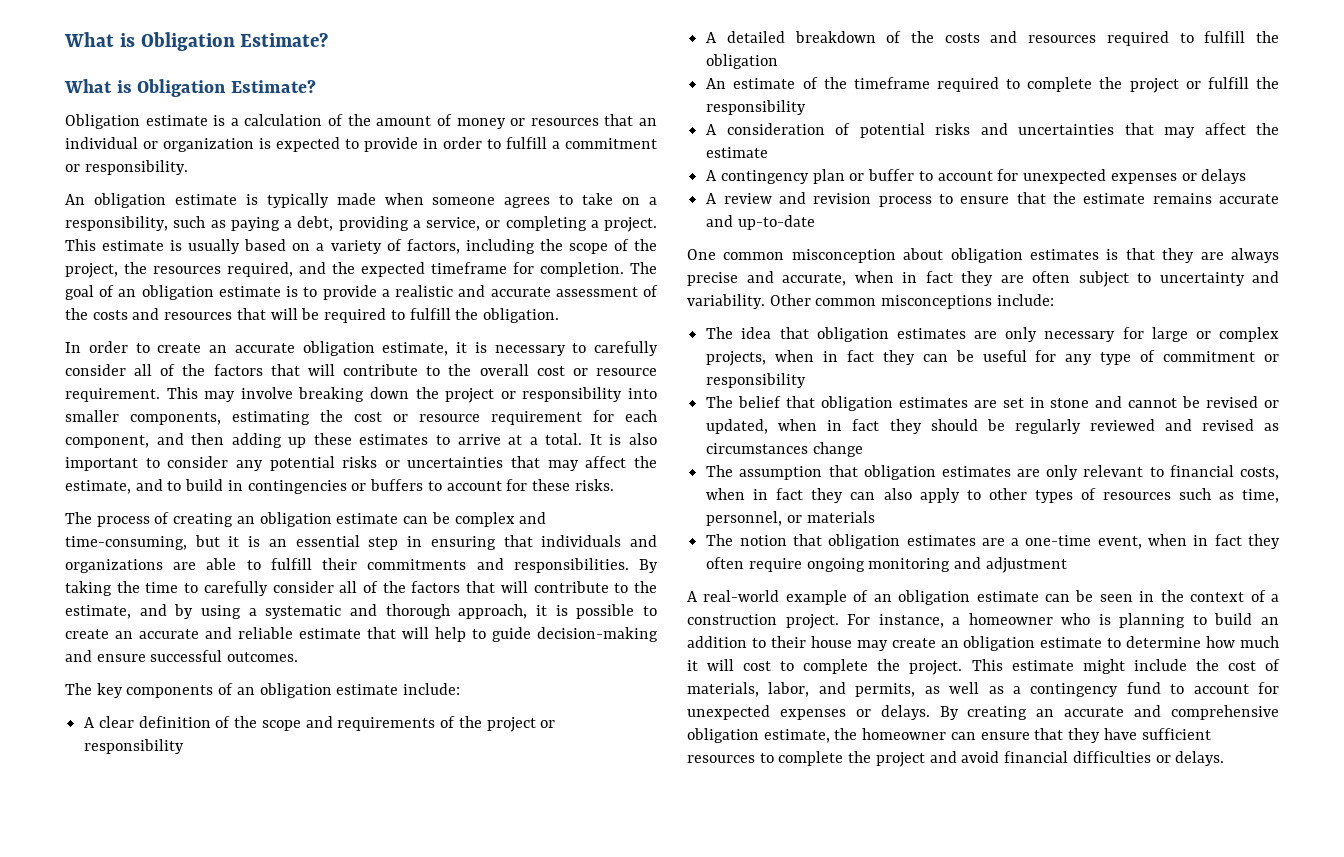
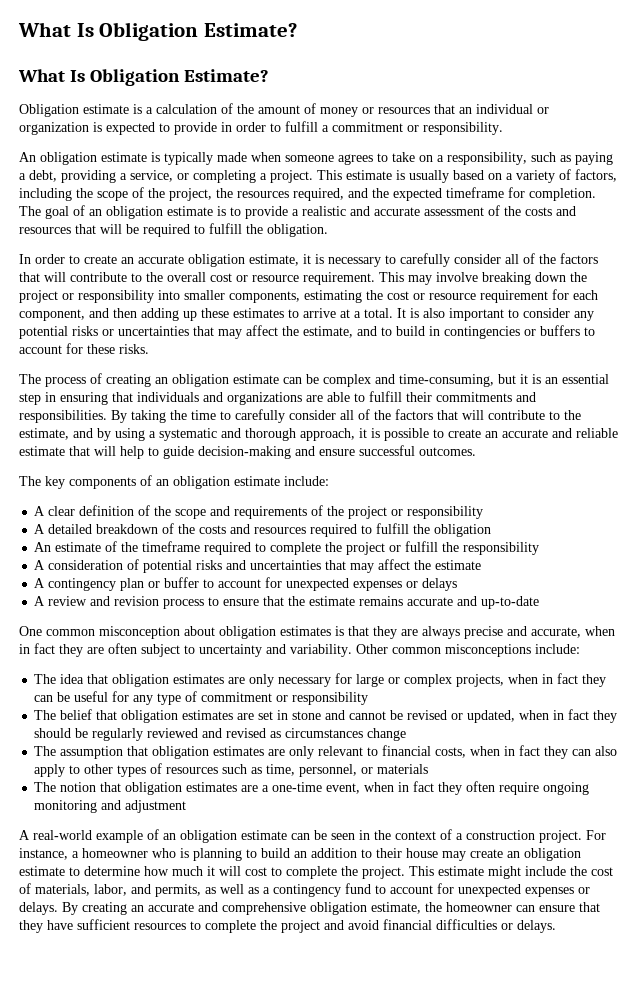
[64,32,135,47] What is -> [18,22,94,37] What Is
[116,80,132,93] is -> [70,70,86,82] Is

